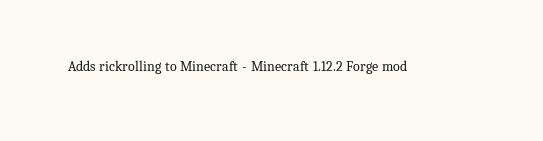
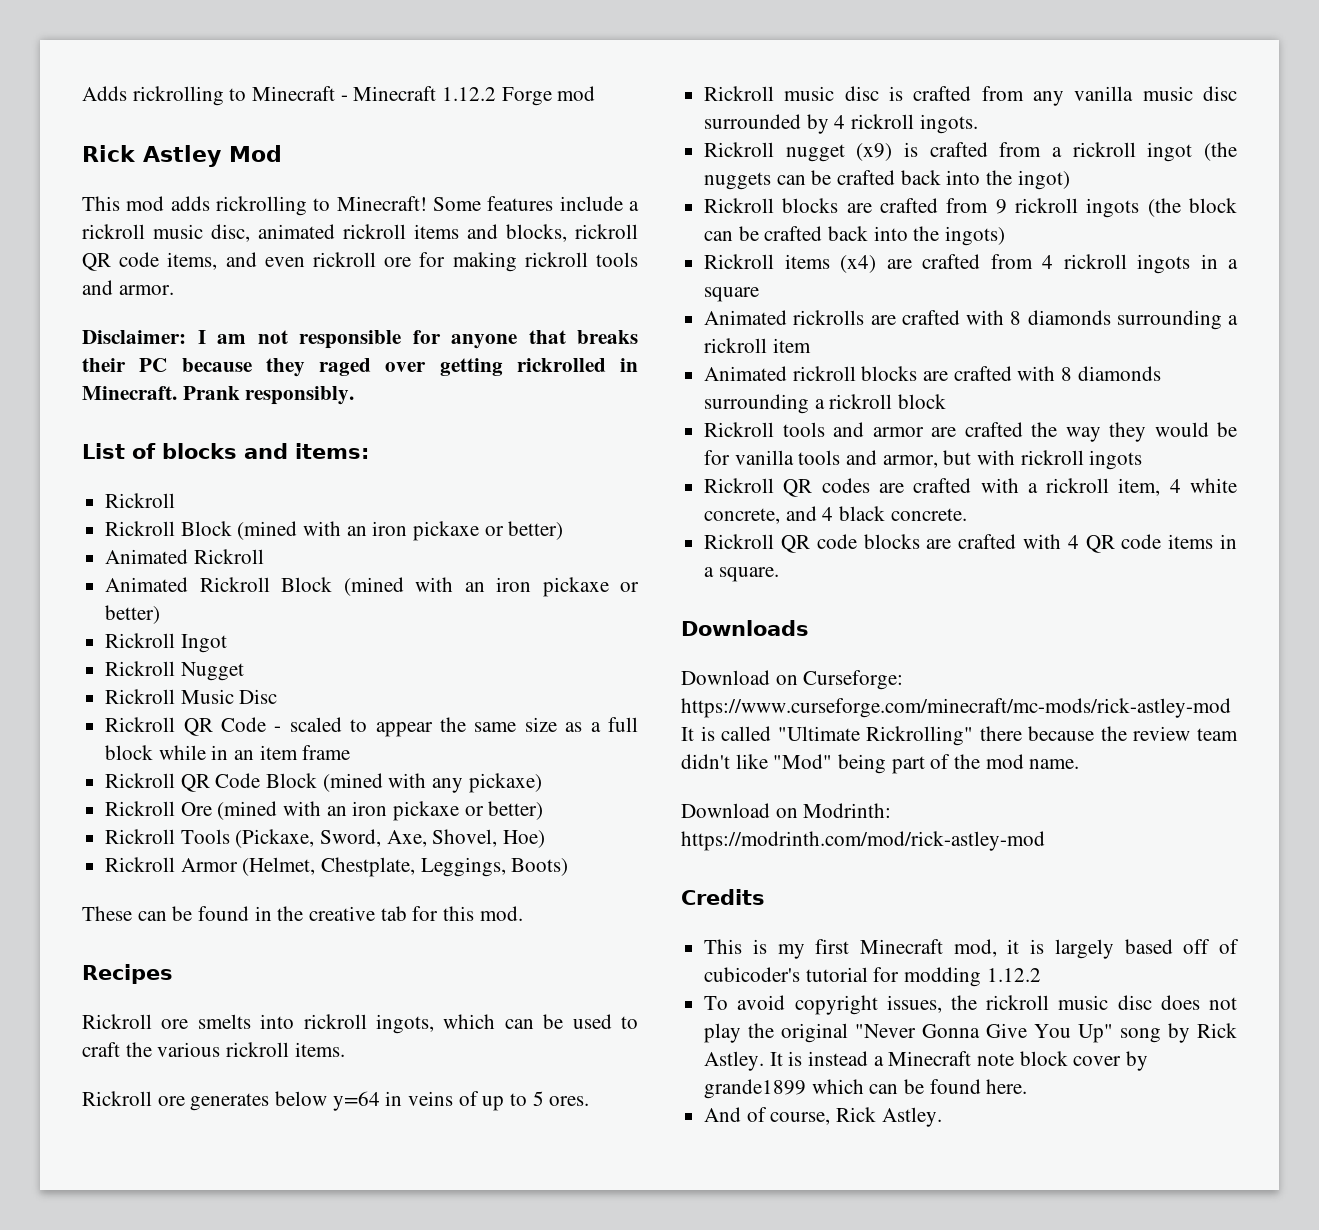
(408, 65) none -> [82,145,282,167] [82,196,640,216] [82,224,638,242] [82,252,638,272] [82,280,174,295] [82,330,638,349] [82,358,638,377] [82,386,355,405] [82,443,369,459] [105,493,176,508] [105,521,564,541] [105,549,264,564] [105,577,639,597] [105,605,161,624] [105,633,227,653] [105,661,244,681] [105,689,278,704] [105,717,638,737] [105,745,351,760] [105,773,542,793] [105,801,544,821] [105,829,546,848] [105,857,569,877] [82,906,523,921] [82,964,173,984] [82,1014,638,1034] [82,1042,345,1057] [82,1091,590,1111] [704,86,1237,106] [704,114,978,134] [704,142,1237,162] [704,170,1070,190] [704,198,1237,218] [704,226,1006,246] [704,254,1238,274] [704,287,760,302] [704,310,1238,330] [704,338,811,353] [704,366,1161,381] [704,394,947,414] [704,422,1237,442] [704,450,1143,470] [704,478,1237,497] [704,506,967,524] [704,534,1237,553] [704,567,779,582] [681,620,809,636] [681,670,904,690] [681,698,1231,718] [681,726,1238,746] [681,754,1080,774] [681,803,892,818] [681,831,1045,851] [681,889,765,905] [704,939,1239,959] [704,967,1041,987] [704,995,1237,1015] [704,1023,1237,1043] [704,1051,1149,1071] [704,1079,1028,1099] [704,1107,942,1127] // Rick Astley Mod // This mod adds rickrolling to Minecraft! Some features include a rickroll music disc, animated rickroll items and blocks, rickroll QR code items, and even rickroll ore for making rickroll tools and armor. // Disclaimer: I am not responsible for anyone that breaks their PC because they raged over getting rickrolled in Minecraft. Prank responsibly. // List of blocks and items: // Rickroll // Rickroll Block (mined with an iron pickaxe or better) // Animated Rickroll // Animated Rickroll Block (mined with an iron pickaxe or better) // Rickroll Ingot // Rickroll Nugget // Rickroll Music Disc // Rickroll QR Code - scaled to appear the same size as a full block while in an item frame // Rickroll QR Code Block (mined with any pickaxe) // Rickroll Ore (mined with an iron pickaxe or better) // Rickroll Tools (Pickaxe, Sword, Axe, Shovel, Hoe) // Rickroll Armor (Helmet, Chestplate, Leggings, Boots) // These can be found in the creative tab for this mod. // Recipes // Rickroll ore smelts into rickroll ingots, which can be used to craft the various rickroll items. // Rickroll ore generates below y=64 in veins of up to 5 ores. // Rickroll music disc is crafted from any vanilla music disc surrounded by 4 rickroll ingots. // Rickroll nugget (x9) is crafted from a rickroll ingot (the nuggets can be crafted back into the ingot) // Rickroll blocks are crafted from 9 rickroll ingots (the block can be crafted back into the ingots) // Rickroll items (x4) are crafted from 4 rickroll ingots in a square // Animated rickrolls are crafted with 8 diamonds surrounding a rickroll item // Animated rickroll blocks are crafted with 8 diamonds surrounding a rickroll block // Rickroll tools and armor are crafted the way they would be for vanilla tools and armor, but with rickroll ingots // Rickroll QR codes are crafted with a rickroll item, 4 white concrete, and 4 black concrete. // Rickroll QR code blocks are crafted with 4 QR code items in a square. // Downloads // Download on Curseforge: https://www.curseforge.com/minecraft/mc-mods/rick-astley-mod It is called "Ultimate Rickrolling" there because the review team didn't like "Mod" being part of the mod name. // Download on Modrinth: https://modrinth.com/mod/rick-astley-mod // Credits // This is my first Minecraft mod, it is largely based off of cubicoder's tutorial for modding 1.12.2 // To avoid copyright issues, the rickroll music disc does not play the original "Never Gonna Give You Up" song by Rick Astley. It is instead a Minecraft note block cover by grande1899 which can be found here. // And of course, Rick Astley.

